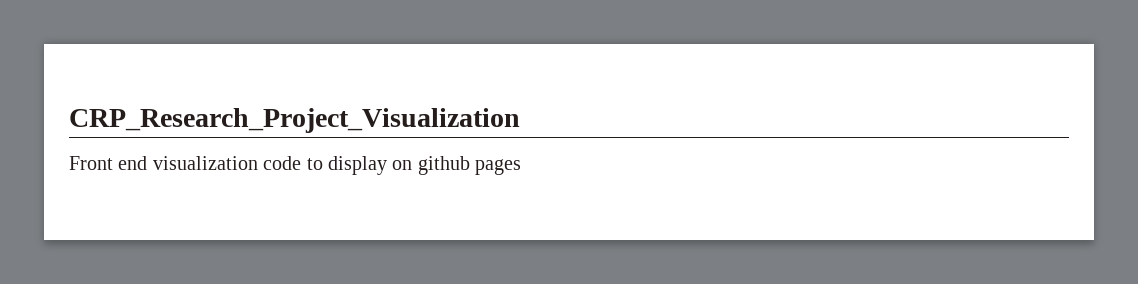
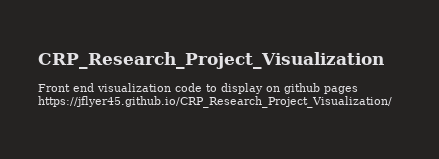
(522, 167) none -> [38,96,392,108] https://jflyer45.github.io/CRP_Research_Project_Visualization/

